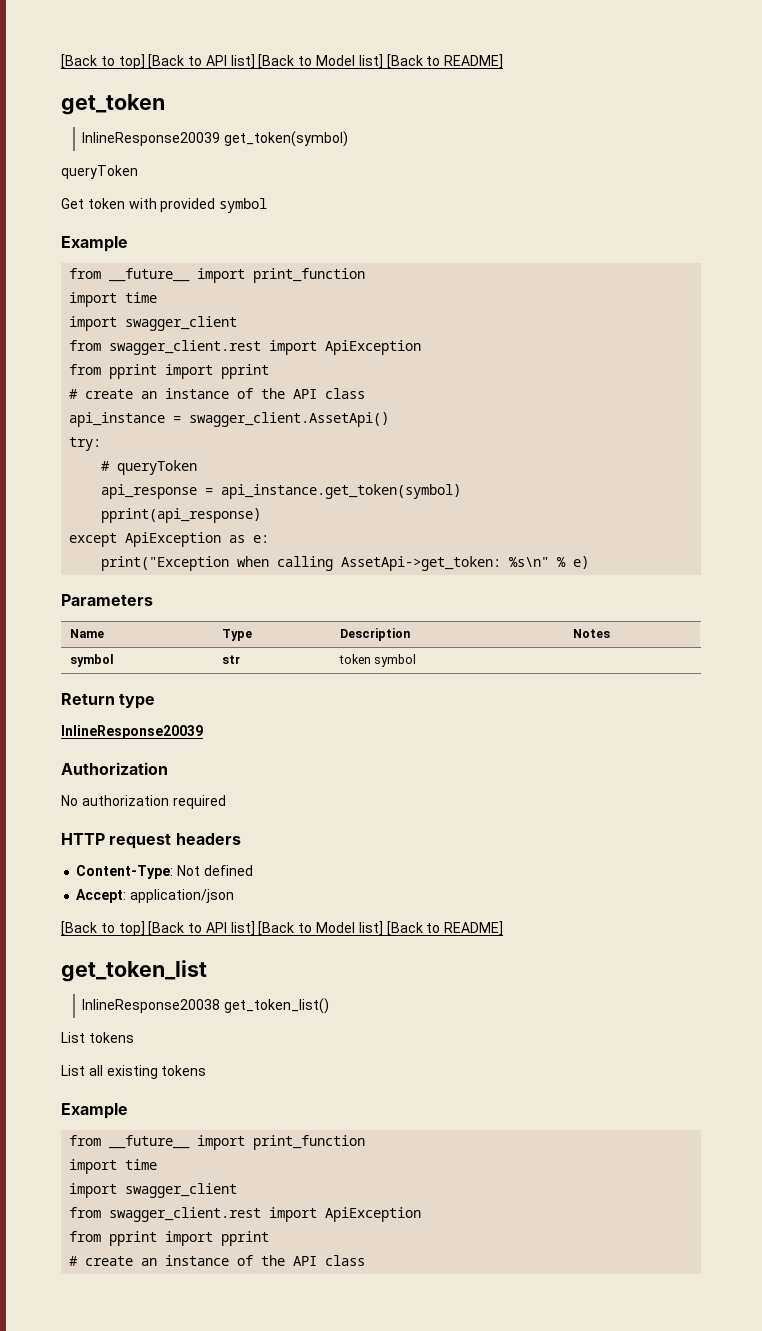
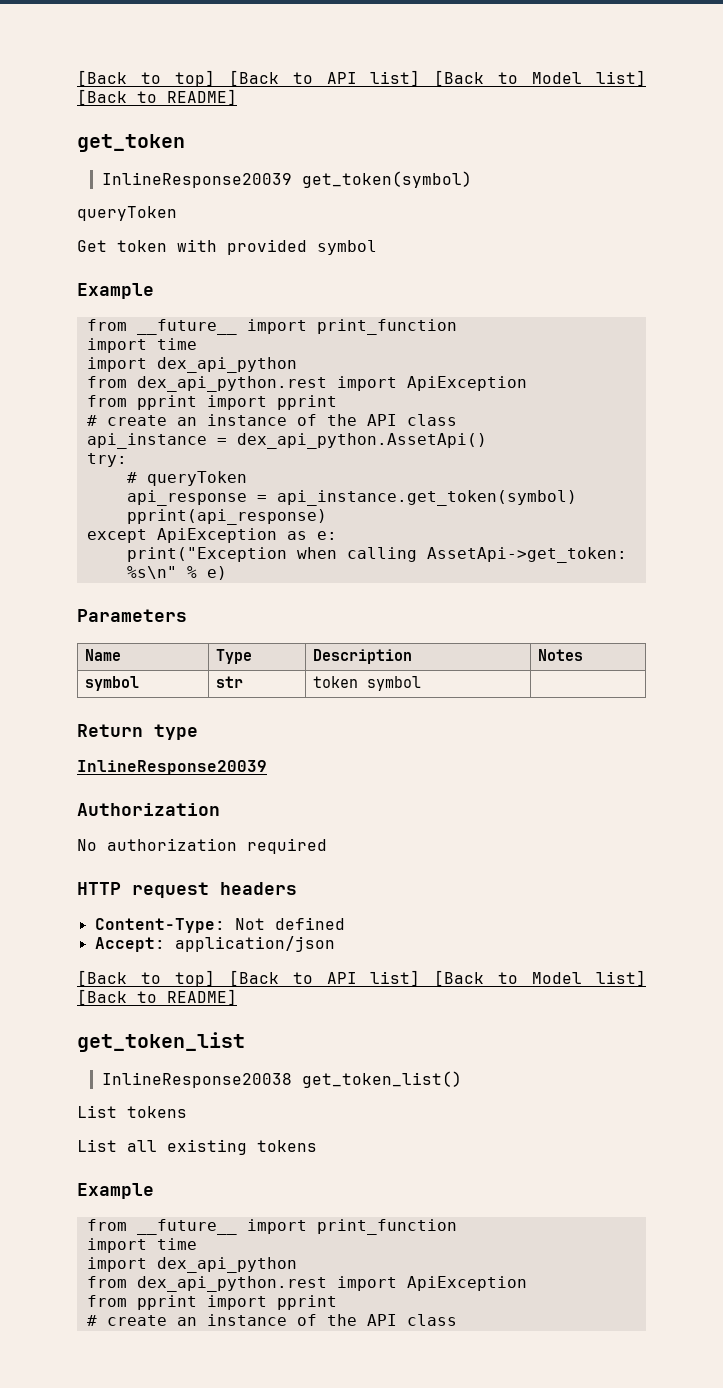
[125,316,238,331] [69,340,262,355] swagger_client // from swagger_client.rest -> [156,357,297,373] [86,376,327,392] dex_api_python // from dex_api_python.rest
[189,412,390,427] swagger_client.AssetApi() -> [236,433,487,449] dex_api_python.AssetApi()
[125,1183,238,1198] [69,1207,262,1222] swagger_client // from swagger_client.rest -> [156,1257,297,1273] [86,1276,327,1292] dex_api_python // from dex_api_python.rest

